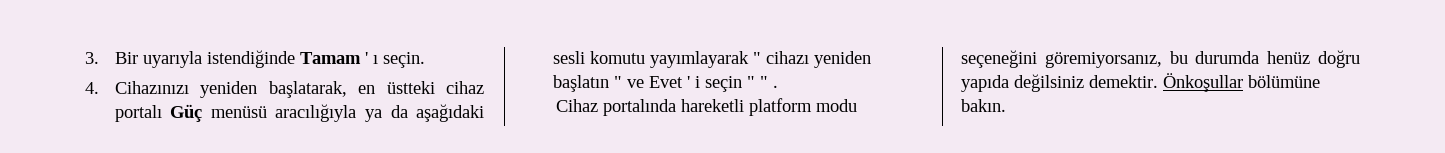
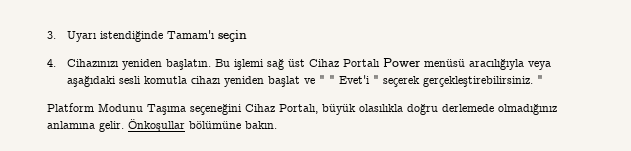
[114,50,425,68] [85,81,485,98] [114,104,485,122] [552,51,871,68] [552,75,778,92] [556,98,858,116] [961,50,1360,68] [961,74,1158,92] Bir uyarıyla istendiğinde Tamam ' ı seçin. // 4. Cihazınızı yeniden başlatarak, en üstteki cihaz portalı Güç menüsü aracılığıyla ya da aşağıdaki sesli komutu yayımlayarak " cihazı yeniden başlatın " ve Evet ' i seçin " " . // Cihaz portalında hareketli platform modu seçeneğini göremiyorsanız, bu durumda henüz doğru yapıda değilsiniz demektir. -> [66,30,247,42] [47,58,551,70] [66,75,543,87] [47,103,557,115] [47,121,124,132] Uyarı istendiğinde Tamam'ı seçin // 4. Cihazınızı yeniden başlatın. Bu işlemi sağ üst Cihaz Portalı Power menüsü aracılığıyla veya aşağıdaki sesli komutla cihazı yeniden başlat ve " " Evet'i " seçerek gerçekleştirebilirsiniz. " // Platform Modunu Taşıma seçeneğini Cihaz Portalı, büyük olasılıkla doğru derlemede olmadığınız anlamına gelir.

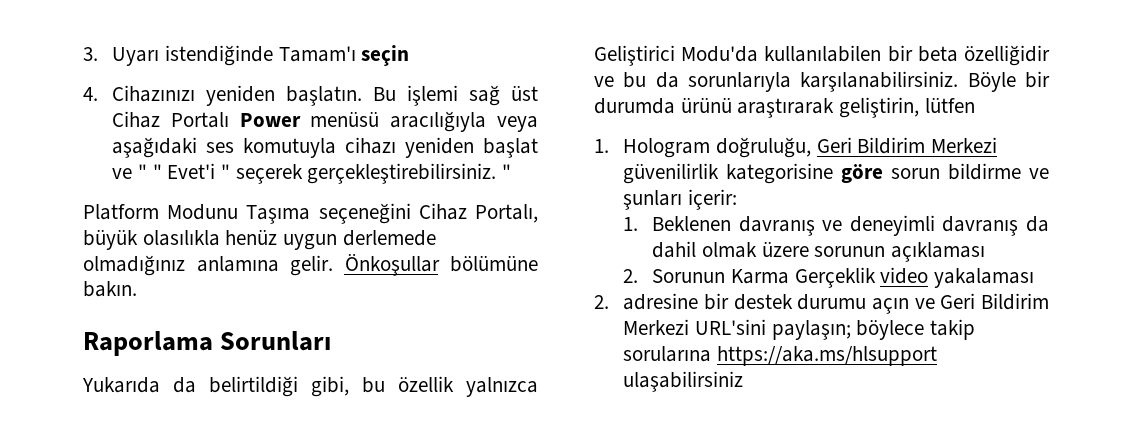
[118,76,187,84] sesli komutla -> [206,138,337,158] ses komutuyla
[407,104,438,115] doğru -> [225,229,338,250] henüz uygun
(277, 125) none -> [83,331,332,356] [82,376,538,397] [594,45,1050,66] [594,71,1050,92] [594,97,975,118] [594,137,997,158] [623,163,1049,184] [623,189,737,210] [623,215,1049,236] [652,241,986,262] [623,267,1035,288] [594,293,1049,314] [623,319,975,340] [623,346,937,366] [623,371,744,392] // Raporlama Sorunları // Yukarıda da belirtildiği gibi, bu özellik yalnızca Geliştirici Modu'da kullanılabilen bir beta özelliğidir ve bu da sorunlarıyla karşılanabilirsiniz. Böyle bir durumda ürünü araştırarak geliştirin, lütfen // 1. Hologram doğruluğu, Geri Bildirim Merkezi güvenilirlik kategorisine göre sorun bildirme ve şunları içerir: // 1. Beklenen davranış ve deneyimli davranış da dahil olmak üzere sorunun açıklaması // 2. Sorunun Karma Gerçeklik video yakalaması // 2. adresine bir destek durumu açın ve Geri Bildirim Merkezi URL'sini paylaşın; böylece takip sorularına https://aka.ms/hlsupport ulaşabilirsiniz

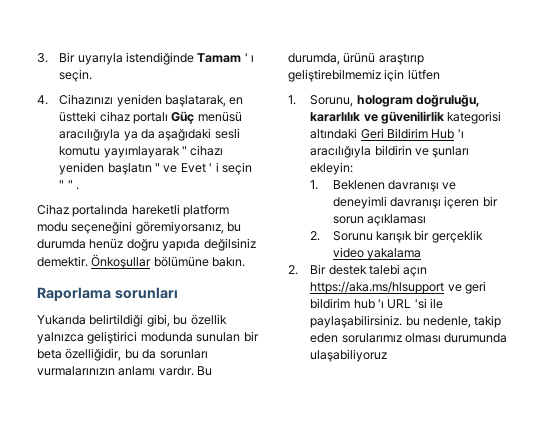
[112,45,410,66] [83,85,538,106] [112,111,538,132] [112,137,538,158] [112,163,511,184] [83,203,538,224] [83,229,436,250] [83,255,333,276] Uyarı istendiğinde Tamam'ı seçin // 4. Cihazınızı yeniden başlatın. Bu işlemi sağ üst Cihaz Portalı Power menüsü aracılığıyla veya aşağıdaki ses komutuyla cihazı yeniden başlat ve " " Evet'i " seçerek gerçekleştirebilirsiniz. " // Platform Modunu Taşıma seçeneğini Cihaz Portalı, büyük olasılıkla henüz uygun derlemede olmadığınız anlamına gelir. -> [59,52,255,65] [59,69,93,82] [37,94,244,107] [59,111,242,124] [59,128,240,141] [59,145,224,158] [59,162,252,175] [59,180,80,190] [37,204,230,217] [37,221,242,234] [37,238,256,251] [37,256,88,267] Bir uyarıyla istendiğinde Tamam ' ı seçin. // 4. Cihazınızı yeniden başlatarak, en üstteki cihaz portalı Güç menüsü aracılığıyla ya da aşağıdaki sesli komutu yayımlayarak " cihazı yeniden başlatın " ve Evet ' i seçin " " . // Cihaz portalında hareketli platform modu seçeneğini göremiyorsanız, bu durumda henüz doğru yapıda değilsiniz demektir.
[220,331,332,351] Sorunları -> [114,287,178,299] sorunları
[173,377,196,393] da -> (86, 320) none
[594,45,1050,66] [594,71,1050,92] [594,97,975,118] [594,137,997,158] [623,163,1022,184] Geliştirici Modu'da kullanılabilen bir beta özelliğidir ve bu da sorunlarıyla karşılanabilirsiniz. Böyle bir durumda ürünü araştırarak geliştirin, lütfen // 1. Hologram doğruluğu, Geri Bildirim Merkezi güvenilirlik kategorisine göre sorun bildirme -> [87,331,259,344] [37,348,208,361] [37,366,213,376] [288,52,424,65] [288,69,440,82] [288,95,481,107] [310,111,502,124] [310,128,464,139] [310,145,412,158] geliştirici modunda sunulan bir beta özelliğidir, bu da sorunları vurmalarınızın anlamı vardır. Bu durumda, ürünü araştırıp geliştirebilmemiz için lütfen // 1. Sorunu, hologram doğruluğu, kararlılık ve güvenilirlik kategorisi altındaki Geri Bildirim Hub 'ı aracılığıyla bildirin
[687,189,737,210] içerir: -> [310,162,354,175] ekleyin:
[738,216,815,236] davranış -> [387,180,439,192] davranışı
[942,216,1049,236] [652,241,986,262] [623,267,1035,288] [594,293,1049,314] [623,319,975,340] [623,346,937,366] [623,371,744,392] davranış da dahil olmak üzere sorunun açıklaması // 2. Sorunun Karma Gerçeklik video yakalaması // 2. adresine bir destek durumu açın ve Geri Bildirim Merkezi URL'sini paylaşın; böylece takip sorularına https://aka.ms/hlsupport ulaşabilirsiniz -> [389,196,498,209] [332,214,426,226] [310,230,483,243] [332,247,421,260] [288,264,428,277] [310,281,487,294] [310,298,444,309] [310,315,502,328] [310,333,508,343] [310,349,388,362] davranışı içeren bir sorun açıklaması // 2. Sorunu karışık bir gerçeklik video yakalama // 2. Bir destek talebi açın https://aka.ms/hlsupport ve geri bildirim hub 'ı URL 'si ile paylaşabilirsiniz. bu nedenle, takip eden sorularımız olması durumunda ulaşabiliyoruz

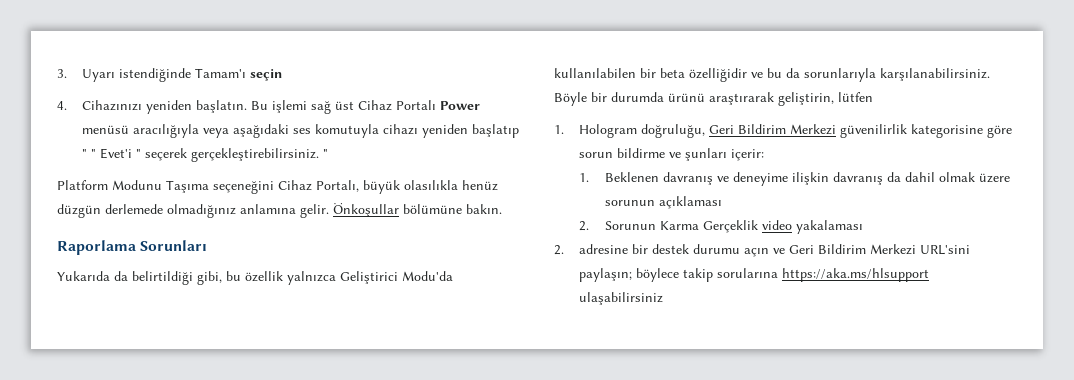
[59,52,255,65] [59,69,93,82] [37,94,244,107] [59,111,242,124] [59,128,240,141] [59,145,224,158] [59,162,252,175] [59,180,80,190] [37,204,230,217] [37,221,242,234] [37,238,256,251] [37,256,88,267] Bir uyarıyla istendiğinde Tamam ' ı seçin. // 4. Cihazınızı yeniden başlatarak, en üstteki cihaz portalı Güç menüsü aracılığıyla ya da aşağıdaki sesli komutu yayımlayarak " cihazı yeniden başlatın " ve Evet ' i seçin " " . // Cihaz portalında hareketli platform modu seçeneğini göremiyorsanız, bu durumda henüz doğru yapıda değilsiniz demektir. -> [82,68,283,82] [57,100,481,114] [82,124,520,138] [82,148,329,162] [57,180,498,194] [57,204,329,218] Uyarı istendiğinde Tamam'ı seçin // 4. Cihazınızı yeniden başlatın. Bu işlemi sağ üst Cihaz Portalı Power menüsü aracılığıyla veya aşağıdaki ses komutuyla cihazı yeniden başlatıp " " Evet'i " seçerek gerçekleştirebilirsiniz. " // Platform Modunu Taşıma seçeneğini Cihaz Portalı, büyük olasılıkla henüz düzgün derlemede olmadığınız anlamına gelir.
[114,287,178,299] sorunları -> [140,240,208,251] Sorunları
(86, 320) none -> [114,271,128,281] da
[87,331,259,344] [37,348,208,361] [37,366,213,376] [288,52,424,65] [288,69,440,82] [288,95,481,107] [310,111,502,124] [310,128,464,139] [310,145,412,158] geliştirici modunda sunulan bir beta özelliğidir, bu da sorunları vurmalarınızın anlamı vardır. Bu durumda, ürünü araştırıp geliştirebilmemiz için lütfen // 1. Sorunu, hologram doğruluğu, kararlılık ve güvenilirlik kategorisi altındaki Geri Bildirim Hub 'ı aracılığıyla bildirin -> [340,271,453,284] [554,68,990,82] [554,92,873,106] [554,124,1013,138] [579,148,666,158] Geliştirici Modu'da kullanılabilen bir beta özelliğidir ve bu da sorunlarıyla karşılanabilirsiniz. Böyle bir durumda ürünü araştırarak geliştirin, lütfen // 1. Hologram doğruluğu, Geri Bildirim Merkezi güvenilirlik kategorisine göre sorun bildirme
[310,162,354,175] ekleyin: -> [731,149,765,161] içerir:
[387,180,457,192] [332,196,498,209] [332,214,426,226] [310,230,483,243] [332,247,421,260] [288,264,428,277] [310,281,487,294] [310,298,444,309] [310,315,502,328] [310,333,508,343] [310,349,388,362] davranışı ve deneyimli davranışı içeren bir sorun açıklaması // 2. Sorunu karışık bir gerçeklik video yakalama // 2. Bir destek talebi açın https://aka.ms/hlsupport ve geri bildirim hub 'ı URL 'si ile paylaşabilirsiniz. bu nedenle, takip eden sorularımız olması durumunda ulaşabiliyoruz -> [662,172,1010,186] [604,196,722,209] [579,220,863,234] [554,244,971,257] [579,268,930,282] [579,292,664,305] davranış ve deneyime ilişkin davranış da dahil olmak üzere sorunun açıklaması // 2. Sorunun Karma Gerçeklik video yakalaması // 2. adresine bir destek durumu açın ve Geri Bildirim Merkezi URL'sini paylaşın; böylece takip sorularına https://aka.ms/hlsupport ulaşabilirsiniz

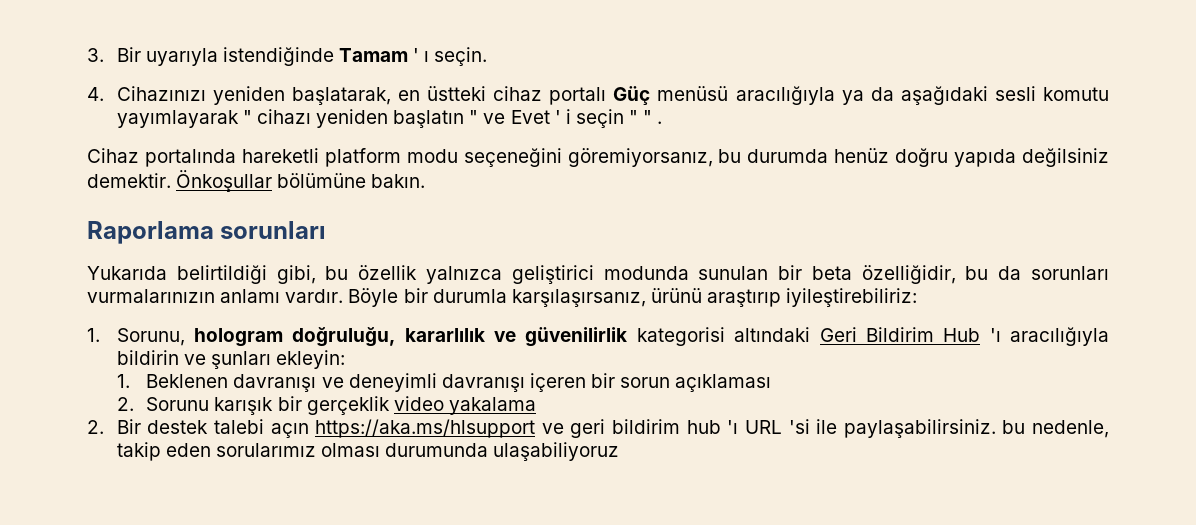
[82,68,283,82] [57,100,481,114] [82,124,520,138] [82,148,329,162] [57,180,498,194] [57,204,329,218] Uyarı istendiğinde Tamam'ı seçin // 4. Cihazınızı yeniden başlatın. Bu işlemi sağ üst Cihaz Portalı Power menüsü aracılığıyla veya aşağıdaki ses komutuyla cihazı yeniden başlatıp " " Evet'i " seçerek gerçekleştirebilirsiniz. " // Platform Modunu Taşıma seçeneğini Cihaz Portalı, büyük olasılıkla henüz düzgün derlemede olmadığınız anlamına gelir. -> [116,47,488,66] [87,86,1109,105] [116,109,663,128] [87,148,1109,167] [87,173,171,188] Bir uyarıyla istendiğinde Tamam ' ı seçin. // 4. Cihazınızı yeniden başlatarak, en üstteki cihaz portalı Güç menüsü aracılığıyla ya da aşağıdaki sesli komutu yayımlayarak " cihazı yeniden başlatın " ve Evet ' i seçin " " . // Cihaz portalında hareketli platform modu seçeneğini göremiyorsanız, bu durumda henüz doğru yapıda değilsiniz demektir.
[140,240,208,251] Sorunları -> [220,221,327,239] sorunları
[114,271,128,281] da -> (167, 273) none
[340,271,453,284] [554,68,990,82] [554,92,873,106] [554,124,1013,138] [579,148,666,158] Geliştirici Modu'da kullanılabilen bir beta özelliğidir ve bu da sorunlarıyla karşılanabilirsiniz. Böyle bir durumda ürünü araştırarak geliştirin, lütfen // 1. Hologram doğruluğu, Geri Bildirim Merkezi güvenilirlik kategorisine göre sorun bildirme -> [511,265,1110,284] [87,288,918,307] [87,327,1109,347] [116,350,179,365] geliştirici modunda sunulan bir beta özelliğidir, bu da sorunları vurmalarınızın anlamı vardır. Böyle bir durumla karşılaşırsanız, ürünü araştırıp iyileştirebiliriz: // 1. Sorunu, hologram doğruluğu, kararlılık ve güvenilirlik kategorisi altındaki Geri Bildirim Hub 'ı aracılığıyla bildirin
[731,149,765,161] içerir: -> [276,350,346,369] ekleyin:
[662,172,1010,186] [604,196,722,209] [579,220,863,234] [554,244,971,257] [579,268,930,282] [579,292,664,305] davranış ve deneyime ilişkin davranış da dahil olmak üzere sorunun açıklaması // 2. Sorunun Karma Gerçeklik video yakalaması // 2. adresine bir destek durumu açın ve Geri Bildirim Merkezi URL'sini paylaşın; böylece takip sorularına https://aka.ms/hlsupport ulaşabilirsiniz -> [233,373,772,392] [116,396,536,415] [87,419,1109,438] [116,442,620,461] davranışı ve deneyimli davranışı içeren bir sorun açıklaması // 2. Sorunu karışık bir gerçeklik video yakalama // 2. Bir destek talebi açın https://aka.ms/hlsupport ve geri bildirim hub 'ı URL 'si ile paylaşabilirsiniz. bu nedenle, takip eden sorularımız olması durumunda ulaşabiliyoruz

